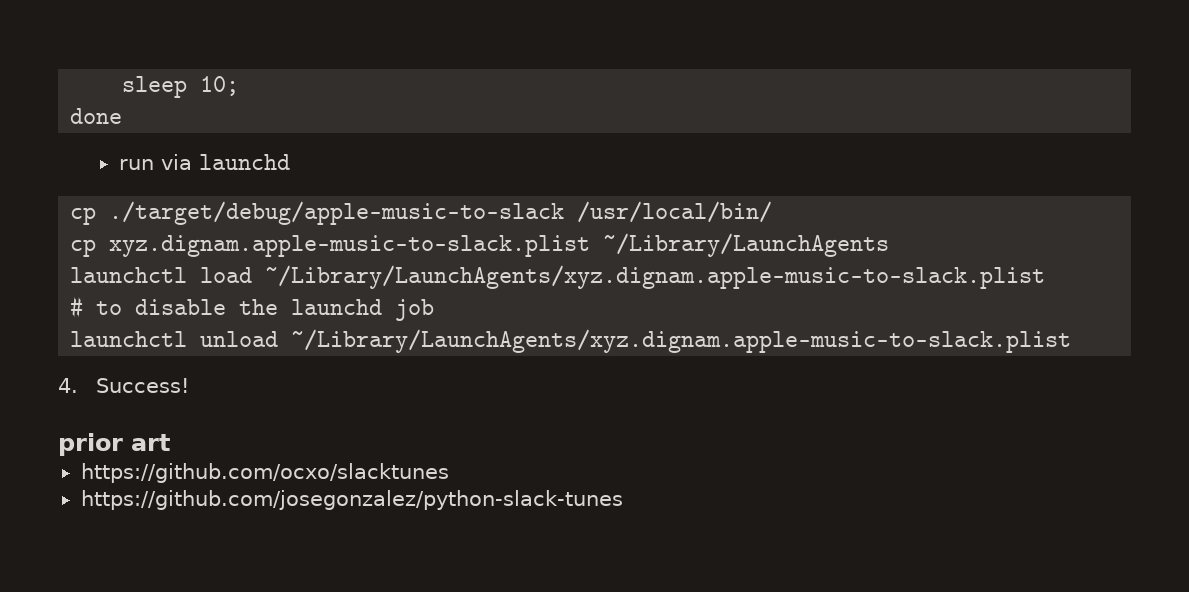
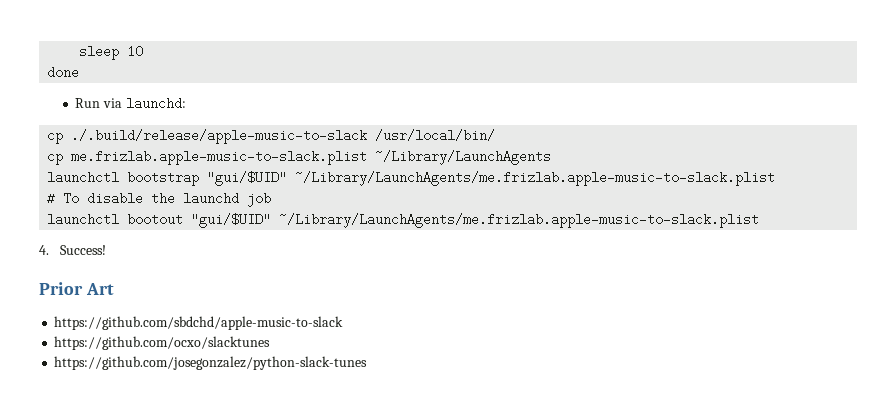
[200,76,240,96] 10; -> [127,45,144,58] 10
[118,154,290,170] [70,201,565,225] run via launchd // cp ./target/debug/apple-music-to-slack -> [75,97,186,110] [47,129,368,144] Run via launchd: // cp ./.build/release/apple-music-to-slack
[109,235,591,257] xyz.dignam.apple-music-to-slack.plist -> [71,150,368,165] me.frizlab.apple-music-to-slack.plist
[200,265,1046,289] load ~/Library/LaunchAgents/xyz.dignam.apple-music-to-slack.plist -> [127,171,776,186] bootstrap "gui/$UID" ~/Library/LaunchAgents/me.frizlab.apple-music-to-slack.plist
[96,301,123,315] to -> [63,192,80,205] To
[200,329,1072,353] unload ~/Library/LaunchAgents/xyz.dignam.apple-music-to-slack.plist -> [127,213,760,228] bootout "gui/$UID" ~/Library/LaunchAgents/me.frizlab.apple-music-to-slack.plist
[58,433,170,456] prior art -> [39,282,114,295] [54,316,344,330] Prior Art // https://github.com/sbdchd/apple-music-to-slack

